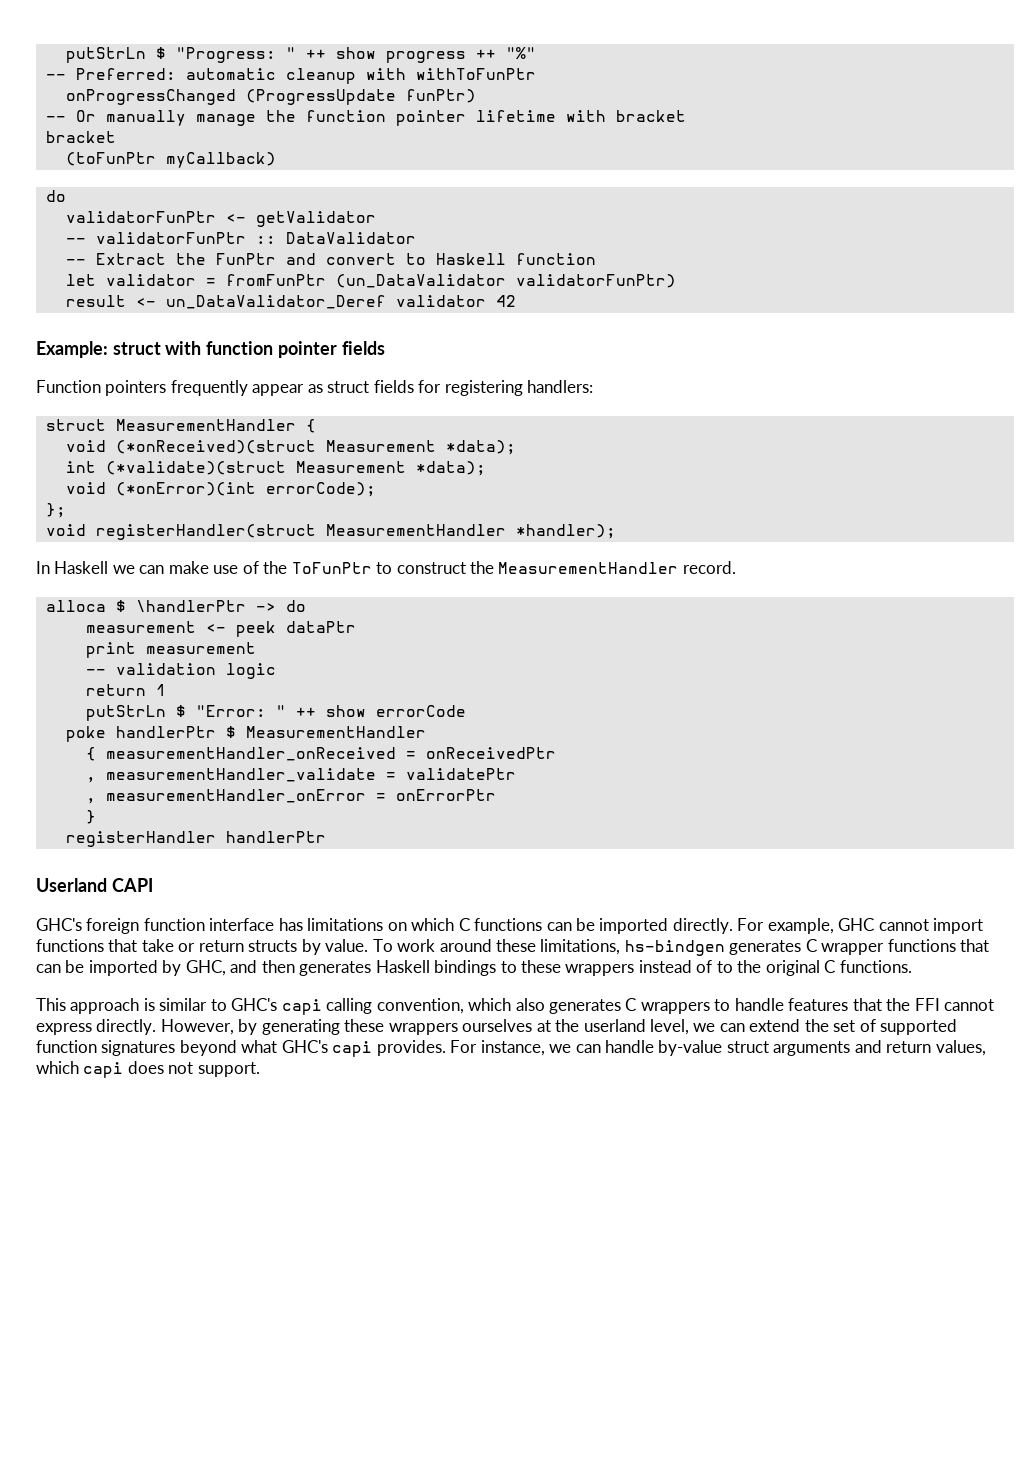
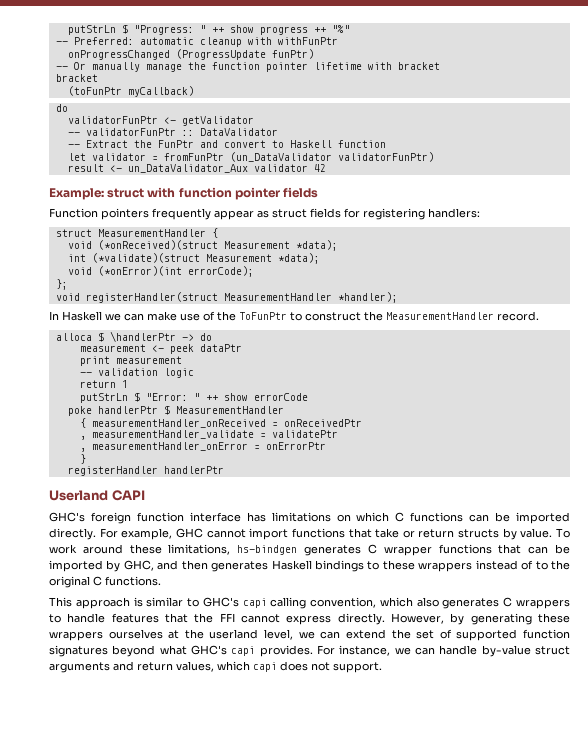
[415,68,536,80] withToFunPtr -> [277,37,338,45] withFunPtr
[165,295,386,309] un_DataValidator_Deref -> [127,164,248,173] un_DataValidator_Aux

